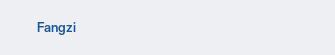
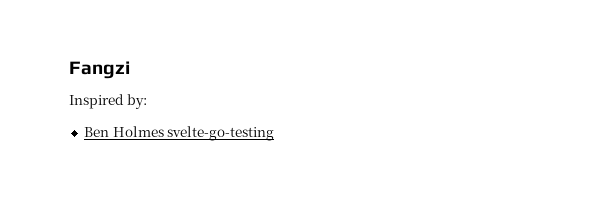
(76, 28) none -> [69,94,147,109] [83,126,275,141] // Inspired by: // Ben Holmes svelte-go-testing

